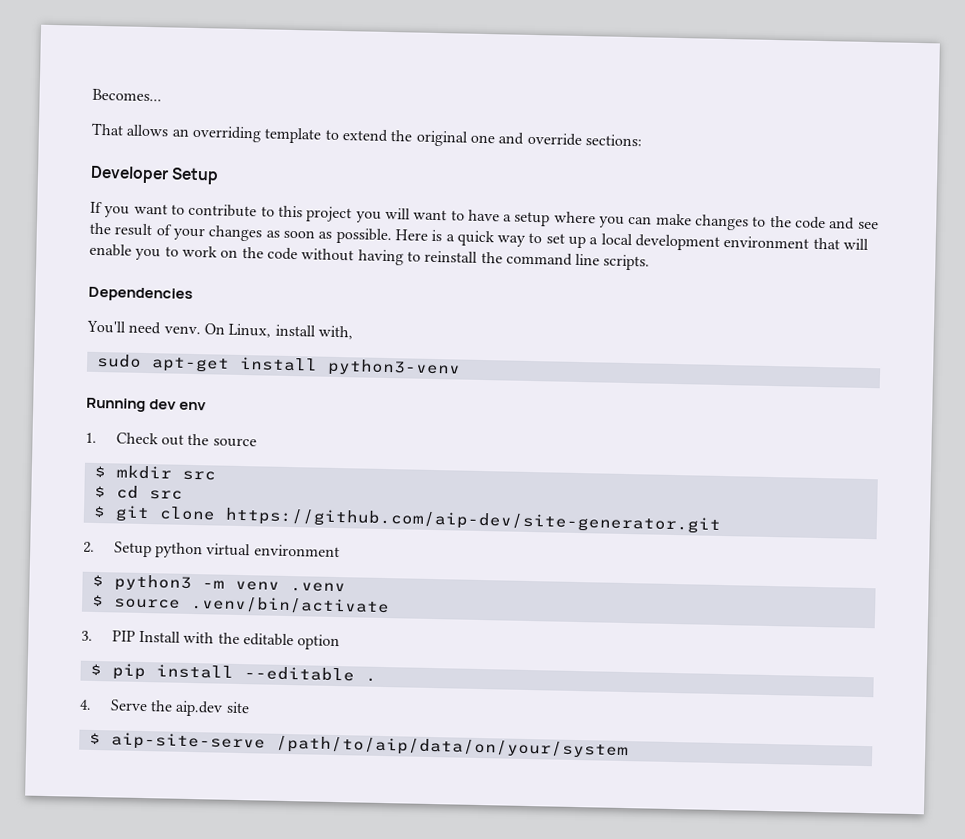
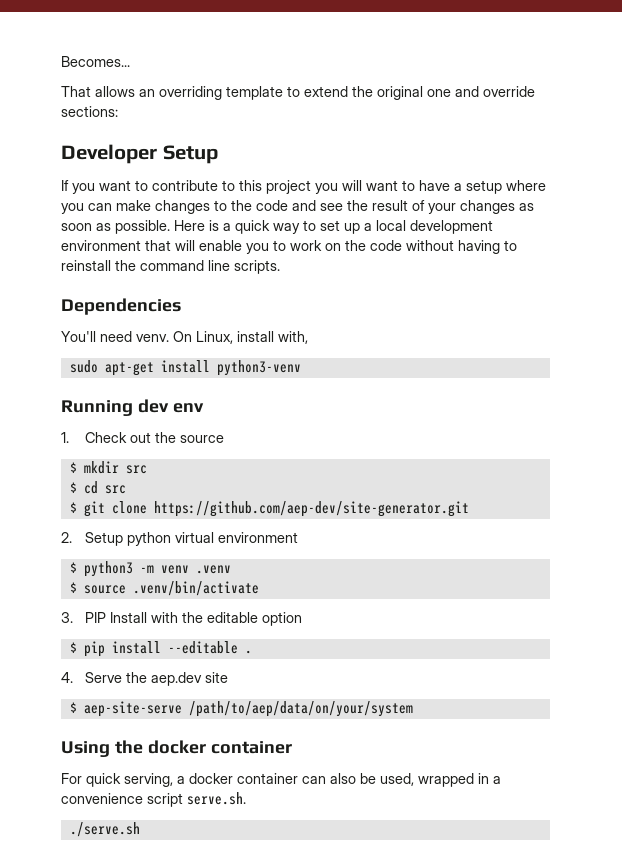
[224,507,722,534] https://github.com/aip-dev/site-generator.git -> [153,501,469,517] https://github.com/aep-dev/site-generator.git
[175,700,224,717] aip.dev -> [150,672,202,686] aep.dev
[110,732,629,760] aip-site-serve /path/to/aip/data/on/your/system -> [83,701,413,717] [61,740,292,757] [61,773,501,787] [61,792,246,807] [69,822,140,837] aep-site-serve /path/to/aep/data/on/your/system // Using the docker container // For quick serving, a docker container can also be used, wrapped in a convenience script serve.sh. // ./serve.sh

